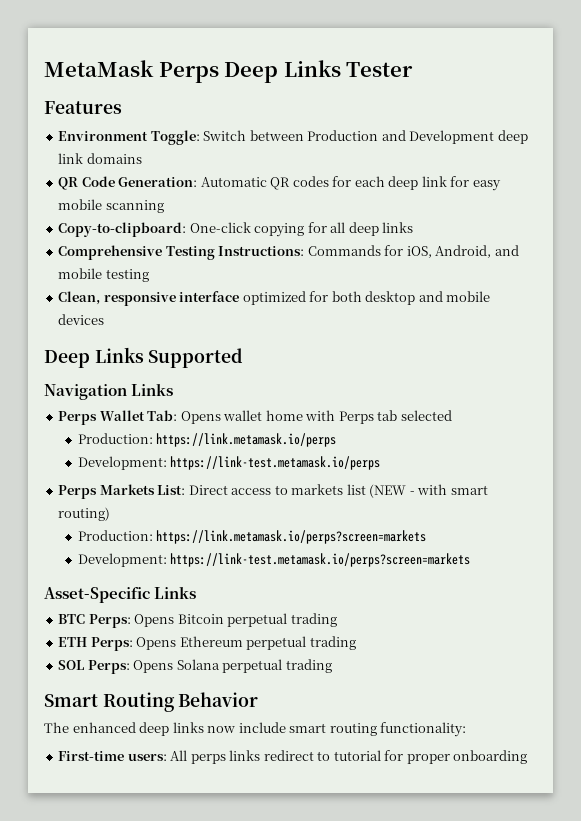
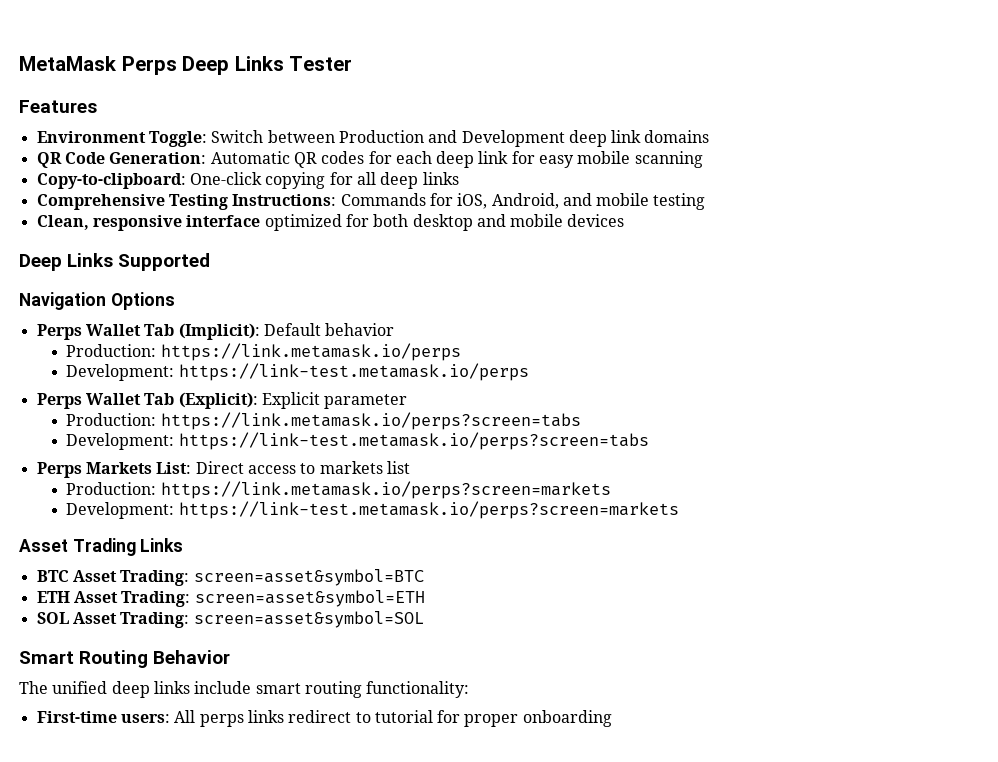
[131,383,174,396] [58,410,452,425] [77,433,337,447] [77,456,381,470] Links // Perps Wallet Tab: Opens wallet home with Perps tab selected // Production: https://link.metamask.io/perps // Development: https://link-test.metamask.io/perps -> [110,292,175,310] [36,323,395,340] [66,343,461,361] [66,363,529,381] [36,392,408,409] [66,412,581,430] [66,432,649,450] Options // Perps Wallet Tab (Implicit): Default behavior // Production: https://link.metamask.io/perps // Development: https://link-test.metamask.io/perps // Perps Wallet Tab (Explicit): Explicit parameter // Production: https://link.metamask.io/perps?screen=tabs // Development: https://link-test.metamask.io/perps?screen=tabs
[369,484,488,498] [58,507,111,521] (NEW - with smart routing) -> (410, 467) none
[44,587,150,603] Asset-Specific -> [19,538,136,556] Asset Trading
[88,613,337,628] [58,636,356,651] [58,659,332,674] Perps: Opens Bitcoin perpetual trading // ETH Perps: Opens Ethereum perpetual trading // SOL Perps: Opens Solana perpetual trading -> [72,569,424,586] [36,590,425,607] [36,611,424,628] Asset Trading: screen=asset&symbol=BTC // ETH Asset Trading: screen=asset&symbol=ETH // SOL Asset Trading: screen=asset&symbol=SOL
[72,722,236,736] enhanced deep links now -> [52,681,190,698] unified deep links

